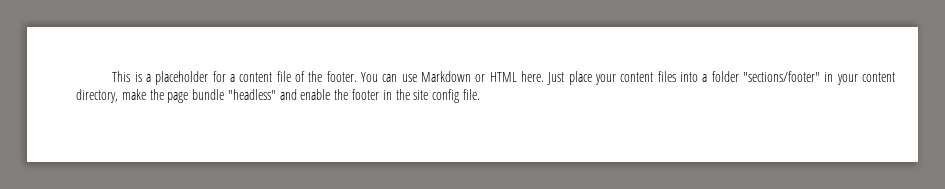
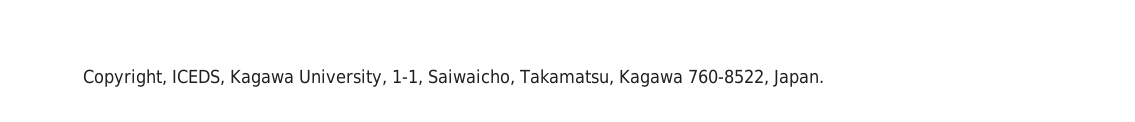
[112,71,895,85] [76,89,480,103] This is a placeholder for a content file of the footer. You can use Markdown or HTML here. Just place your content files into a folder "sections/footer" in your content directory, make the page bundle "headless" and enable the footer in the site config file. -> [83,69,824,87] Copyright, ICEDS, Kagawa University, 1-1, Saiwaicho, Takamatsu, Kagawa 760-8522, Japan.

